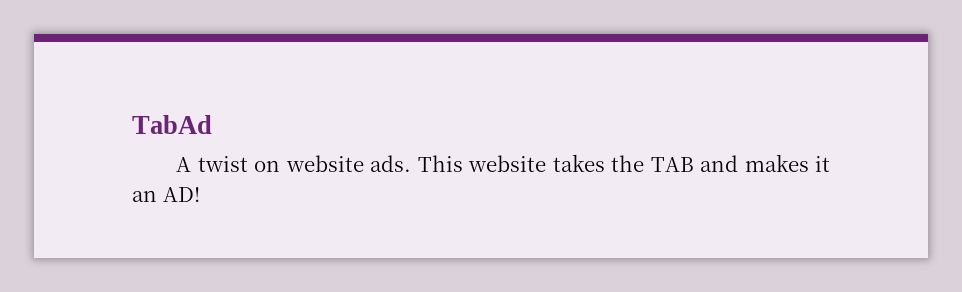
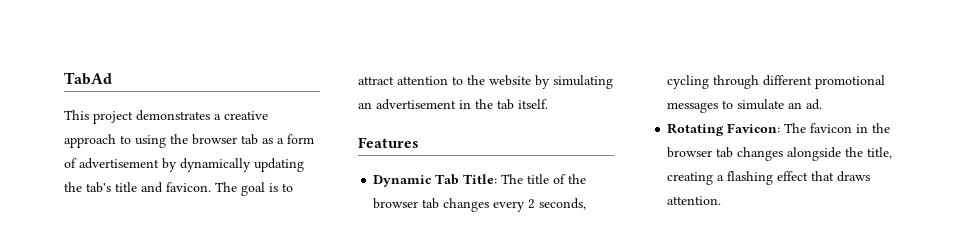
[176,154,830,172] [132,187,200,202] A twist on website ads. This website takes the TAB and makes it an AD! -> [64,110,268,124] [64,134,314,148] [64,158,304,172] [64,182,293,196] [358,75,613,89] [358,99,548,110] [358,137,419,148] [373,174,587,187] [373,198,587,212] [667,75,886,89] [667,99,823,113] [667,123,891,136] [667,147,893,161] [667,171,871,185] [667,196,722,205] This project demonstrates a creative approach to using the browser tab as a form of advertisement by dynamically updating the tab's title and favicon. The goal is to attract attention to the website by simulating an advertisement in the tab itself. // Features // Dynamic Tab Title: The title of the browser tab changes every 2 seconds, cycling through different promotional messages to simulate an ad. // Rotating Favicon: The favicon in the browser tab changes alongside the title, creating a flashing effect that draws attention.

